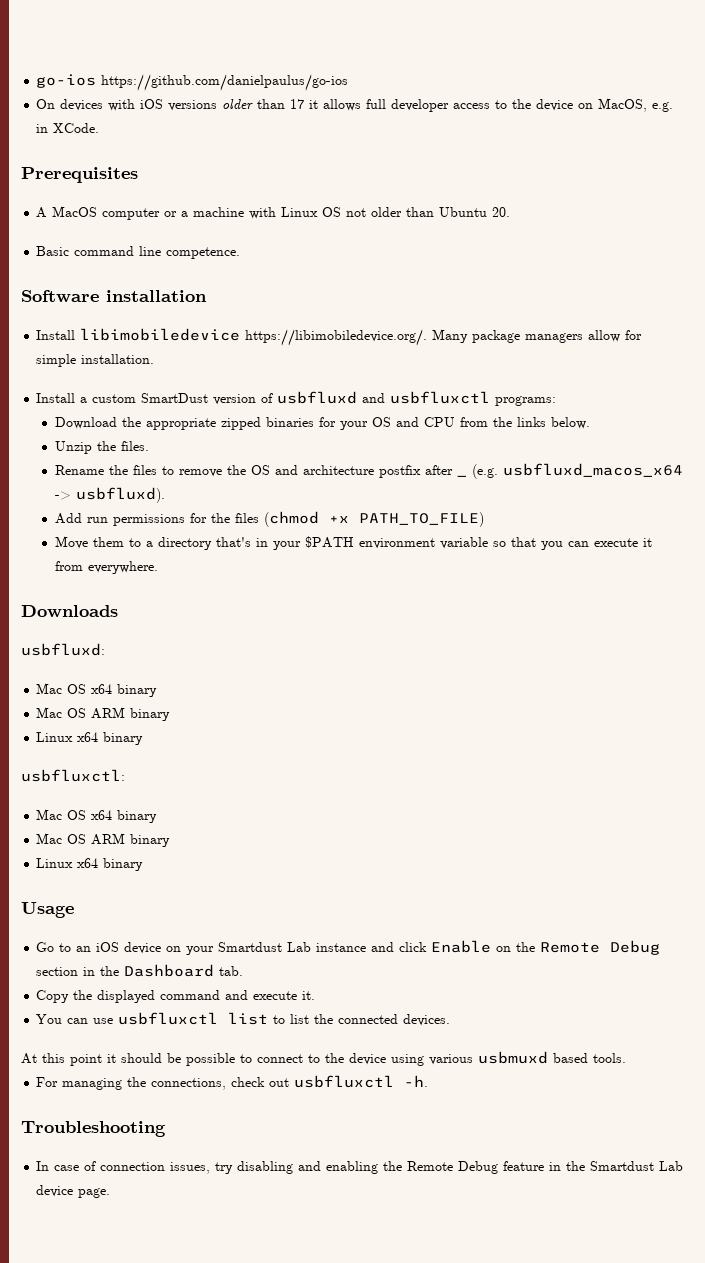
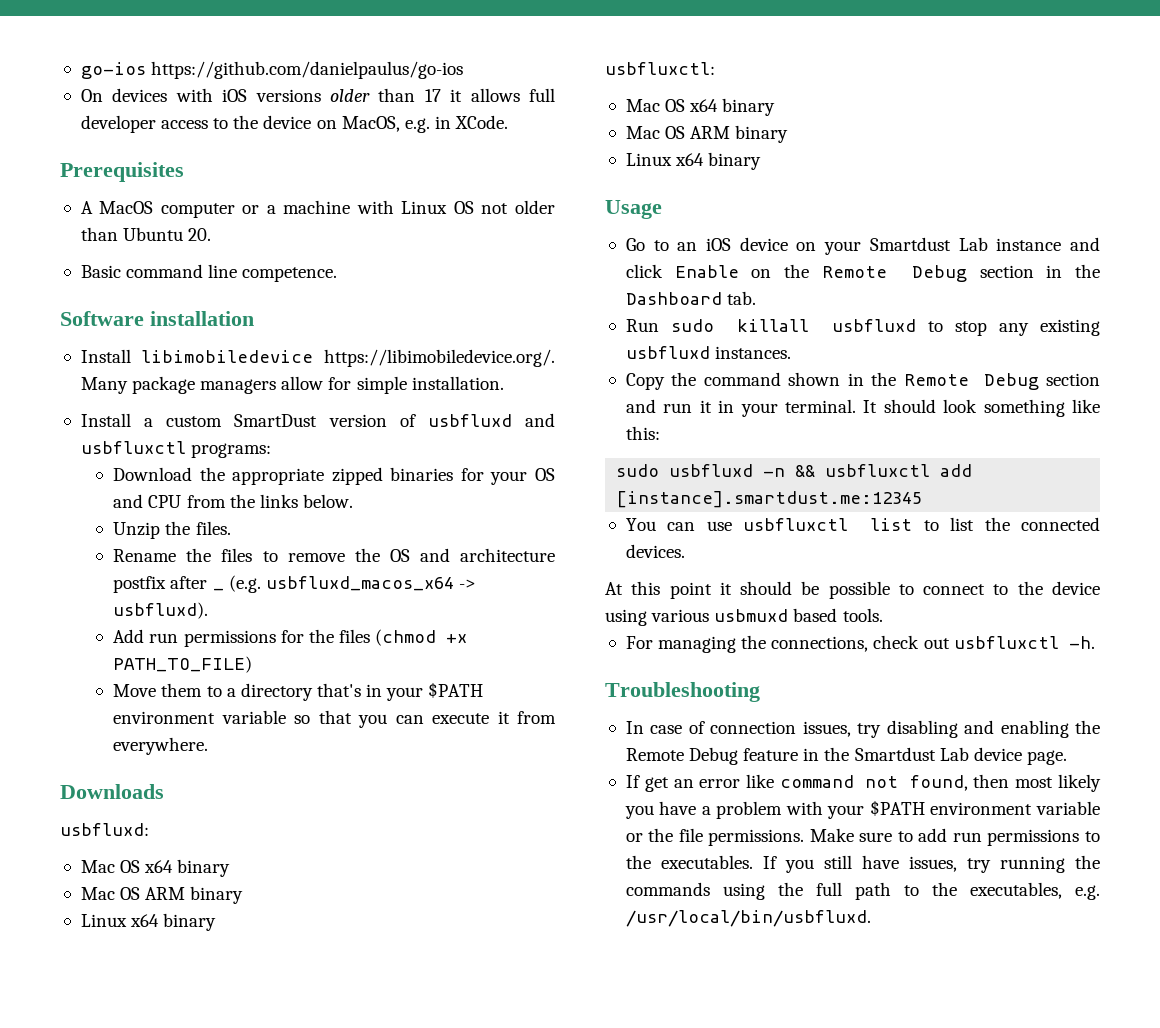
[36,990,316,1003] Copy the displayed command and execute it. -> [625,319,1100,336] [625,346,792,359] [625,372,1100,390] [625,399,1100,417] [625,426,660,440] [616,464,973,477] [616,491,923,508] Run sudo killall usbfluxd to stop any existing usbfluxd instances. // Copy the command shown in the Remote Debug section and run it in your terminal. It should look something like this: // sudo usbfluxd -n && usbfluxctl add [instance].smartdust.me:12345
(111, 1193) none -> [625,774,1101,792] [624,800,1100,819] [625,828,1100,846] [625,855,1100,873] [625,882,1100,900] [625,910,871,927] // If get an error like command not found, then most likely you have a problem with your $PATH environment variable or the file permissions. Make sure to add run permissions to the executables. If you still have issues, try running the commands using the full path to the executables, e.g. /usr/local/bin/usbfluxd.

